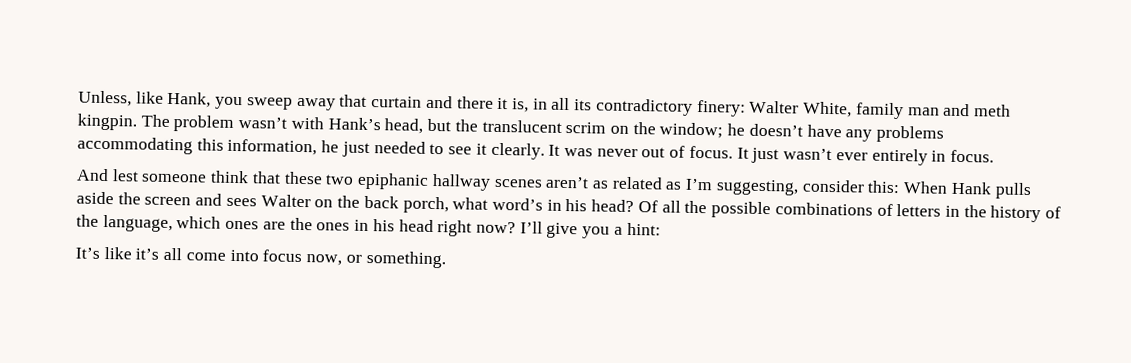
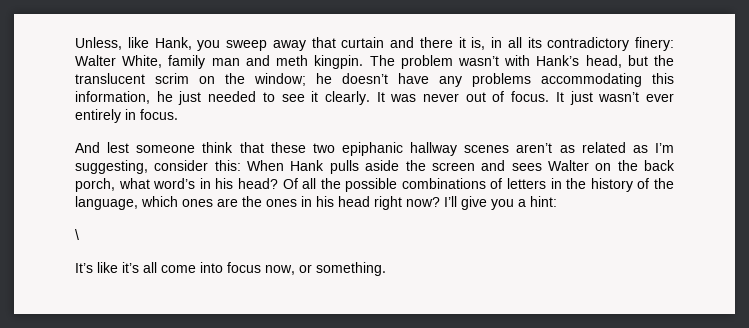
(661, 229) none -> [75,229,79,240] // \

